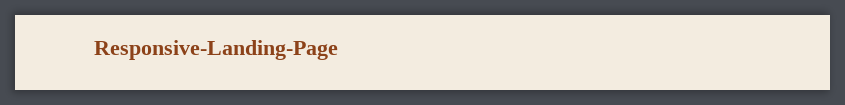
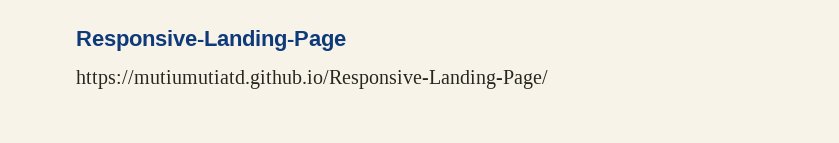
(338, 50) none -> [76,70,548,89] // https://mutiumutiatd.github.io/Responsive-Landing-Page/

